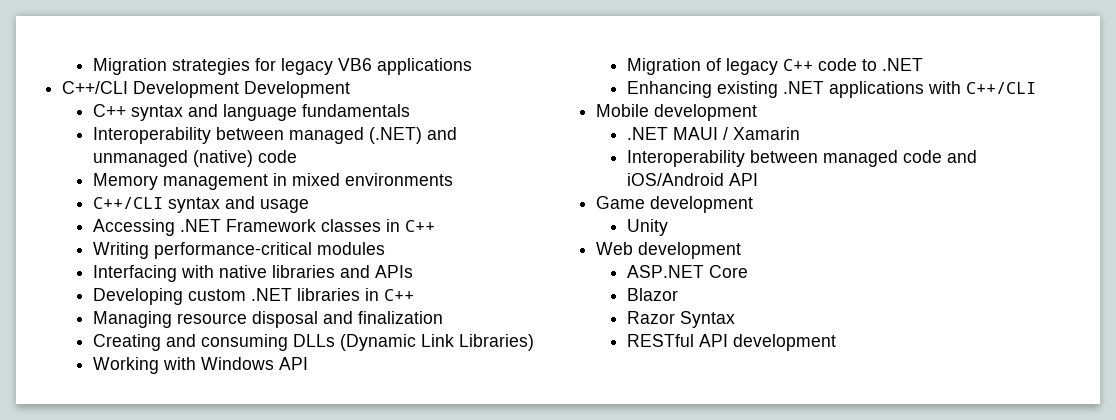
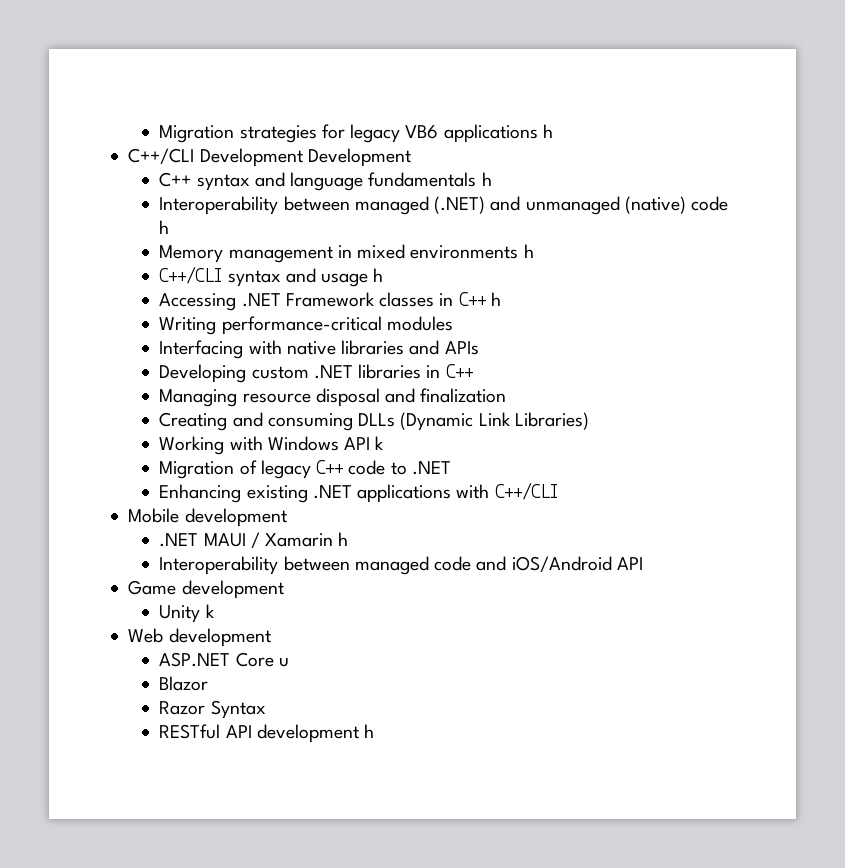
(473, 66) none -> [542,124,553,138] h
(411, 110) none -> [481,172,492,186] h
(298, 156) none -> [159,220,170,234] h
(454, 179) none -> [523,244,534,258] h
(310, 206) none -> [373,268,384,282] h
(436, 226) none -> [490,292,501,306] h
(309, 363) none -> [375,436,385,450] k
(801, 133) none -> [338,532,349,546] h
(669, 227) none -> [205,604,215,618] k
(749, 271) none -> [278,658,289,667] u
(837, 342) none -> [364,724,375,738] h

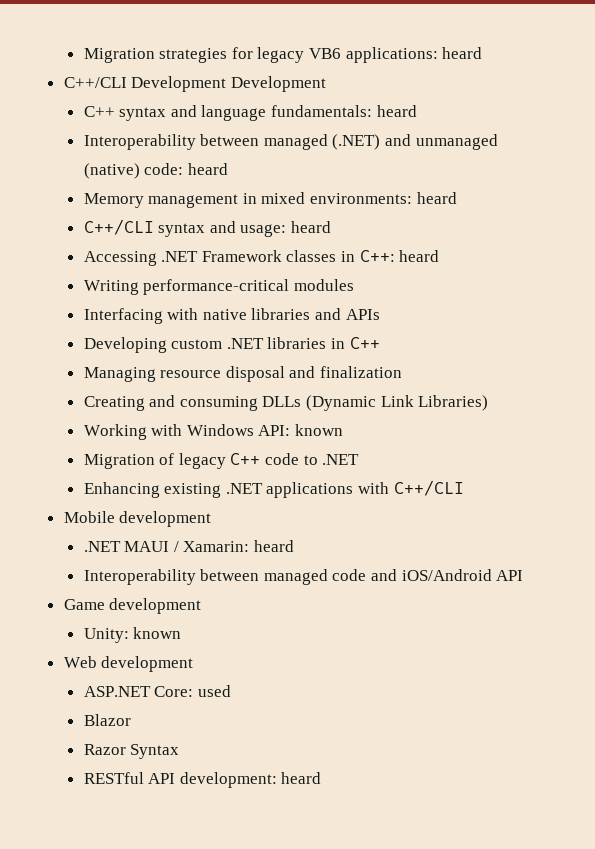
[443,124,553,143] applications h -> [345,47,483,63] applications: heard
[368,172,492,187] fundamentals h -> [271,105,417,117] fundamentals: heard
[691,196,729,211] [159,220,170,234] code h -> [144,163,228,175] code: heard
[410,244,534,259] environments h -> [310,192,457,204] environments: heard
[321,268,384,287] usage h -> [240,221,332,237] usage: heard
[458,292,501,306] C++ h -> [359,250,440,262] C++: heard
[344,436,385,450] API k -> [258,424,344,436] API: known
[265,532,349,547] Xamarin h -> [183,540,295,552] Xamarin: heard
[159,604,215,623] Unity k -> [83,627,182,643] Unity: known
[235,652,289,667] Core u -> [154,685,231,697] Core: used
[256,724,375,743] development h -> [179,772,322,788] development: heard

